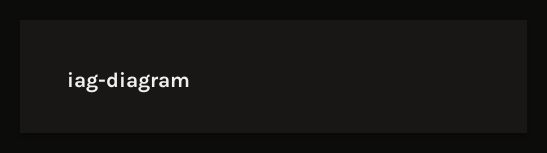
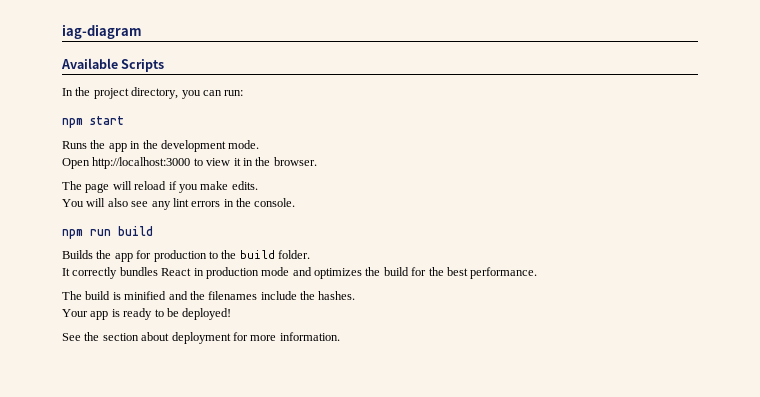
(190, 82) none -> [61,58,165,72] [62,87,244,99] [62,116,124,128] [62,140,260,152] [62,157,317,169] [62,181,258,193] [62,198,296,210] [62,226,153,239] [62,250,310,262] [62,267,538,279] [62,291,356,300] [62,308,232,320] [62,332,340,344] // Available Scripts // In the project directory, you can run: // npm start // Runs the app in the development mode. // Open http://localhost:3000 to view it in the browser. // The page will reload if you make edits. // You will also see any lint errors in the console. // npm run build // Builds the app for production to the build folder. // It correctly bundles React in production mode and optimizes the build for the best performance. // The build is minified and the filenames include the hashes. // Your app is ready to be deployed! // See the section about deployment for more information.

